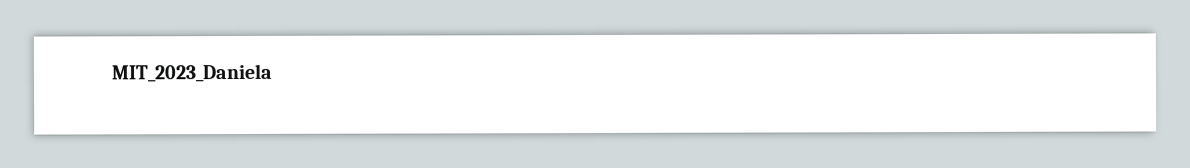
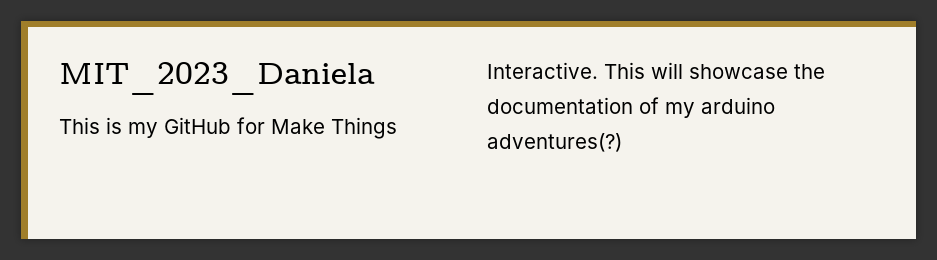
(272, 73) none -> [59,117,397,139] [487,62,825,79] [487,97,775,118] [487,133,622,152] // This is my GitHub for Make Things Interactive. This will showcase the documentation of my arduino adventures(?)

